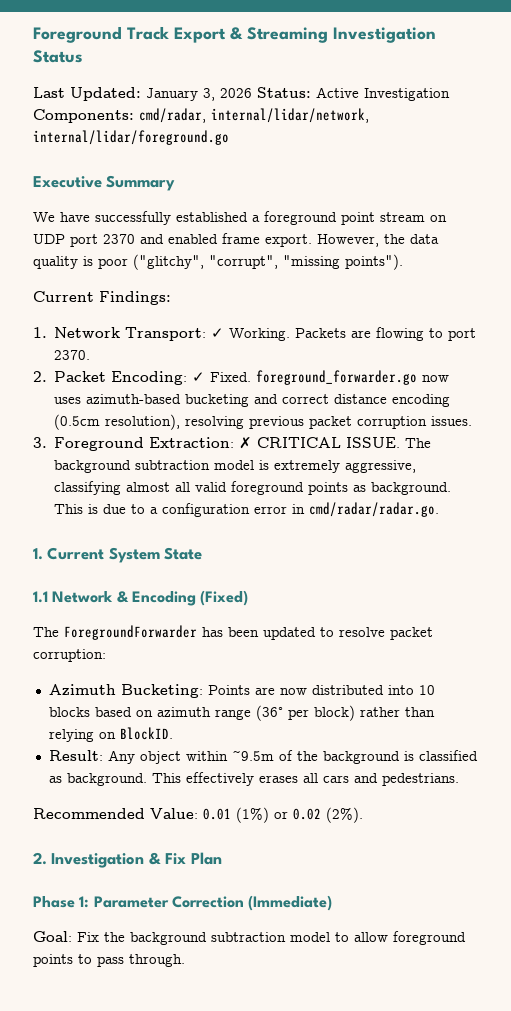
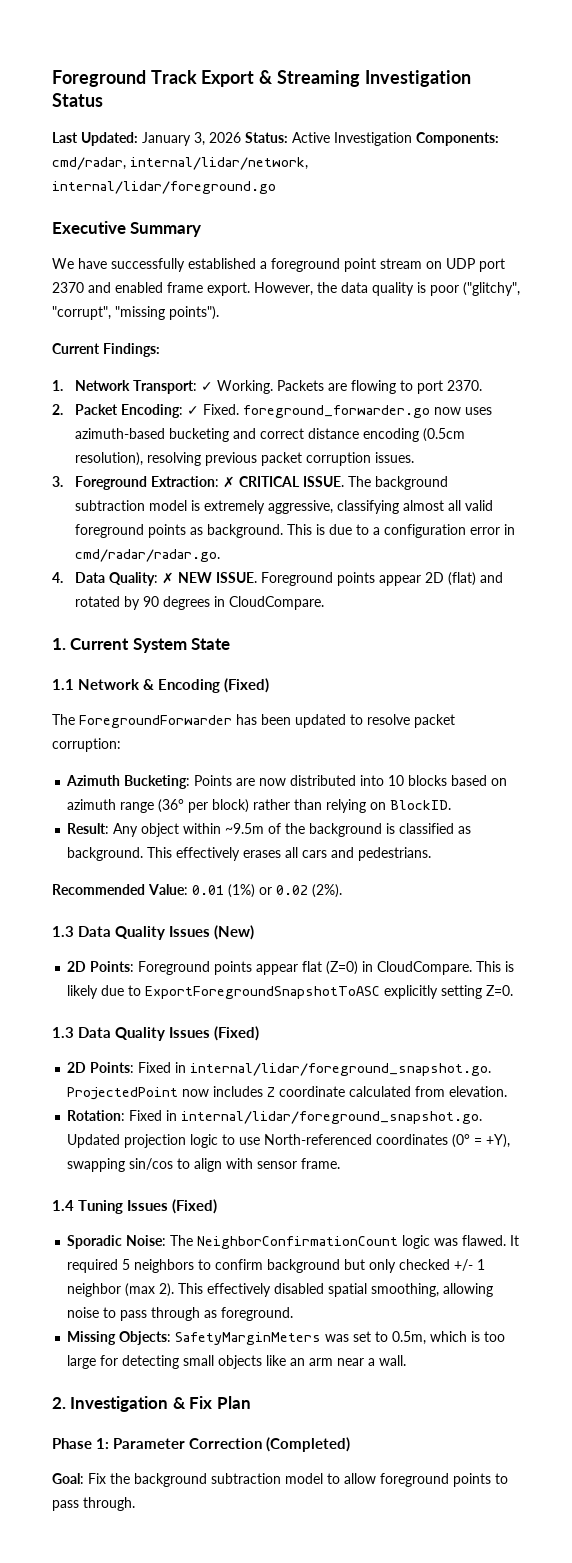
(440, 509) none -> [52,572,503,586] [74,596,324,610] // 4. Data Quality: ✗ NEW ISSUE. Foreground points appear 2D (flat) and rotated by 90 degrees in CloudCompare.
(363, 815) none -> [52,925,255,940] [67,961,515,975] [67,985,514,999] [52,1026,260,1041] [67,1062,492,1076] [67,1086,508,1100] [67,1110,483,1124] [67,1134,511,1148] [67,1158,341,1172] [52,1199,218,1214] [67,1235,520,1249] [67,1259,486,1273] [67,1283,494,1297] [67,1307,294,1321] [67,1331,506,1345] [67,1355,407,1369] // 1.3 Data Quality Issues (New) // 2D Points: Foreground points appear flat (Z=0) in CloudCompare. This is likely due to ExportForegroundSnapshotToASC explicitly setting Z=0. // 1.3 Data Quality Issues (Fixed) // 2D Points: Fixed in internal/lidar/foreground_snapshot.go. ProjectedPoint now includes Z coordinate calculated from elevation. // Rotation: Fixed in internal/lidar/foreground_snapshot.go. Updated projection logic to use North-referenced coordinates (0° = +Y), swapping sin/cos to align with sensor frame. // 1.4 Tuning Issues (Fixed) // Sporadic Noise: The NeighborConfirmationCount logic was flawed. It required 5 neighbors to confirm background but only checked +/- 1 neighbor (max 2). This effectively disabled spatial smoothing, allowing noise to pass through as foreground. // Missing Objects: SafetyMarginMeters was set to 0.5m, which is too large for detecting small objects like an arm near a wall.
[248,895,333,911] (Immediate) -> [266,1437,351,1452] (Completed)

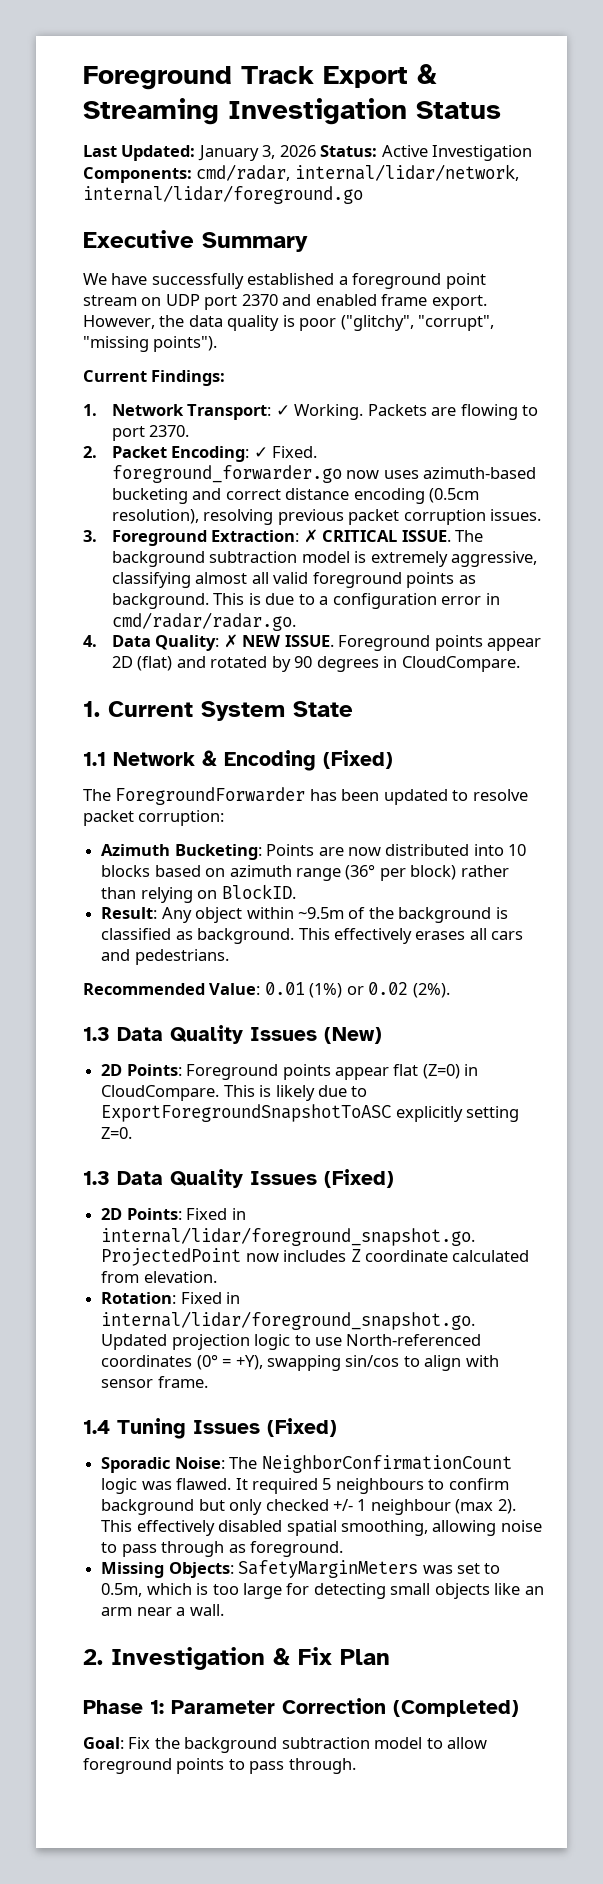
[134,1259,195,1273] neighbors -> [335,1478,424,1494] neighbours
[67,1283,122,1297] neighbor -> [370,1499,451,1515] neighbour

